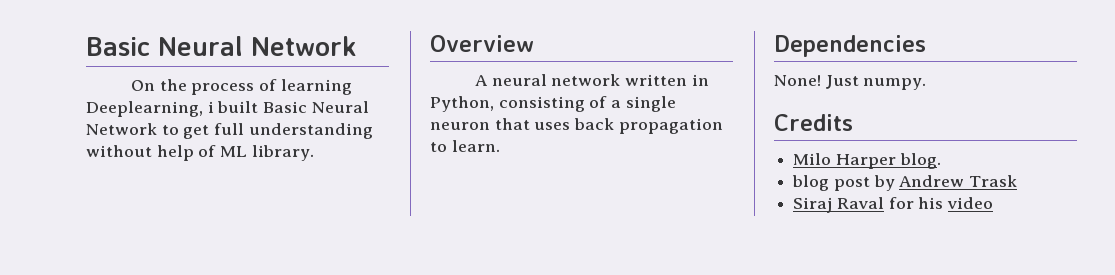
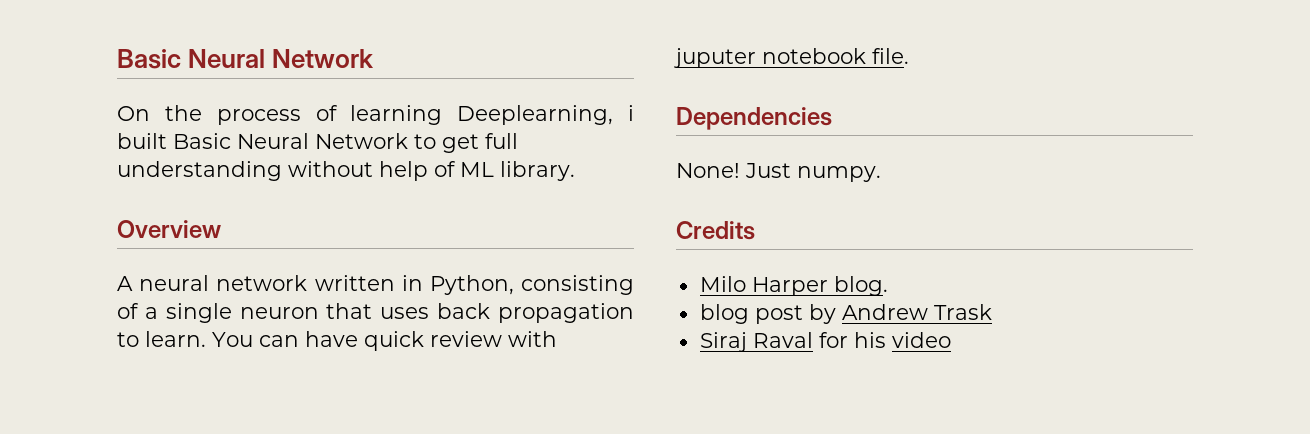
(500, 146) none -> [212,331,557,351] [674,48,909,68] You can have quick review with juputer notebook file.

